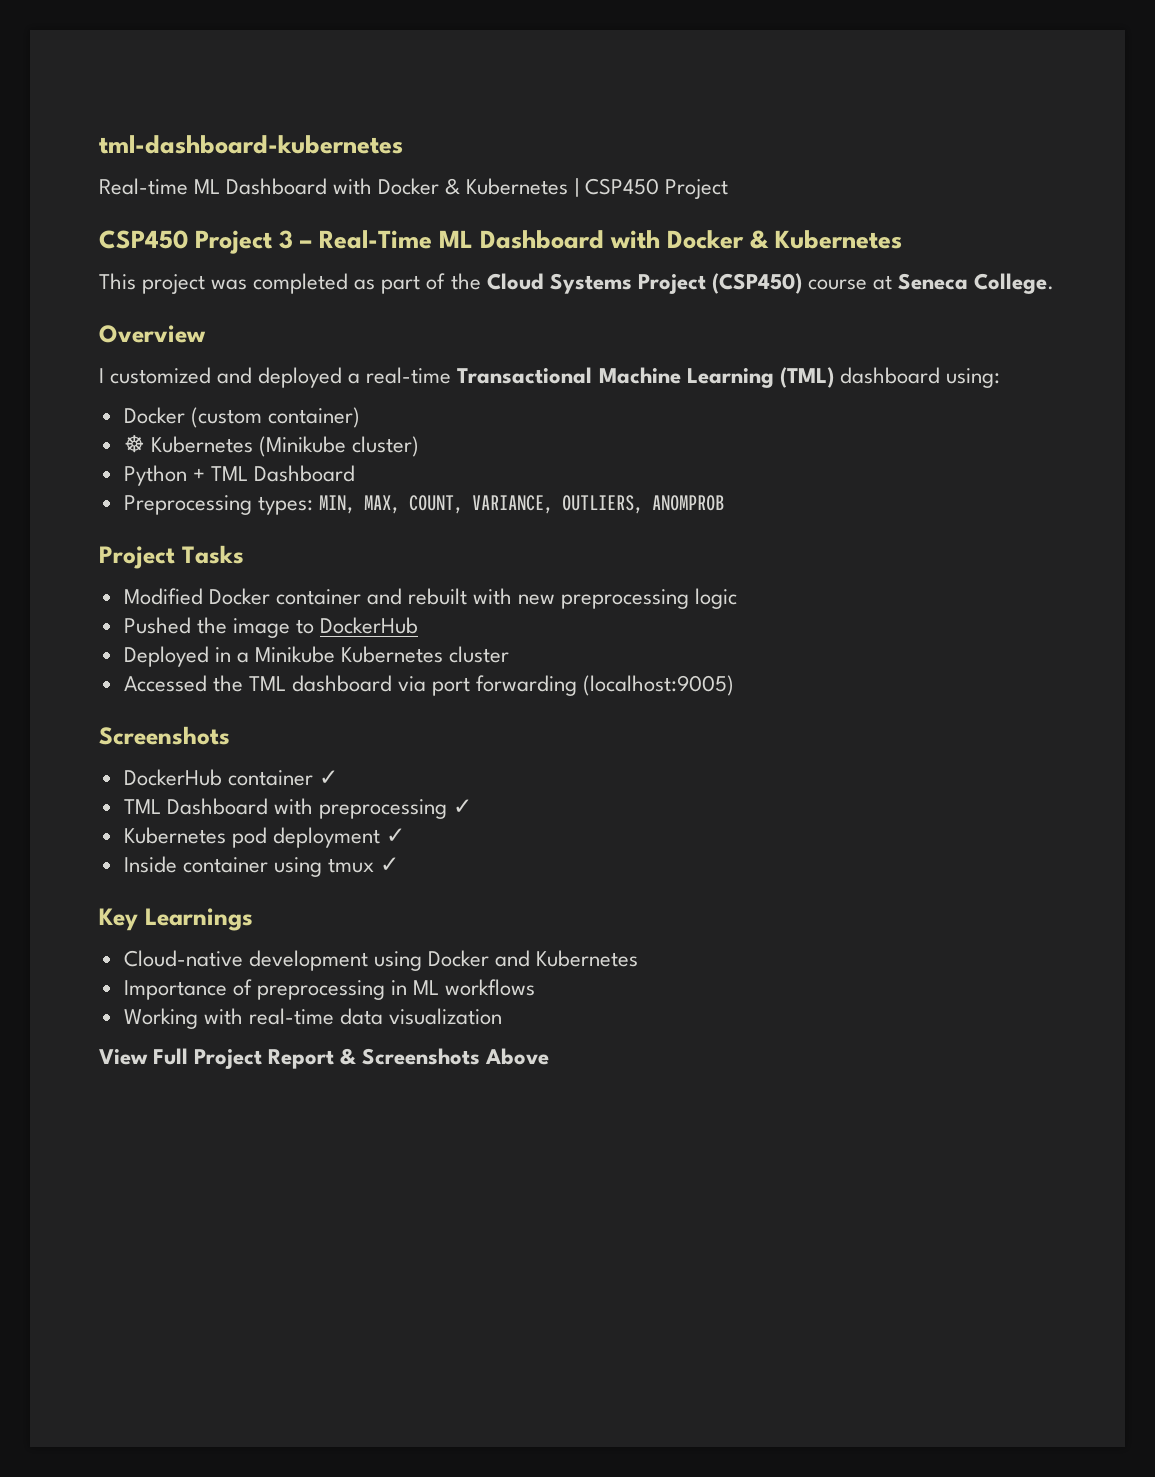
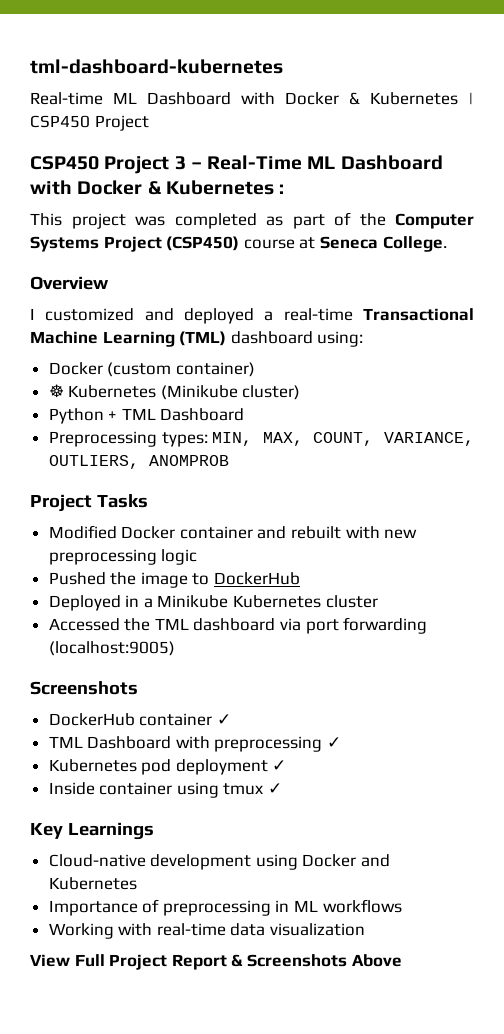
(903, 239) none -> [279,184,285,194] :
[486,273,544,290] Cloud -> [395,213,474,229] Computer

